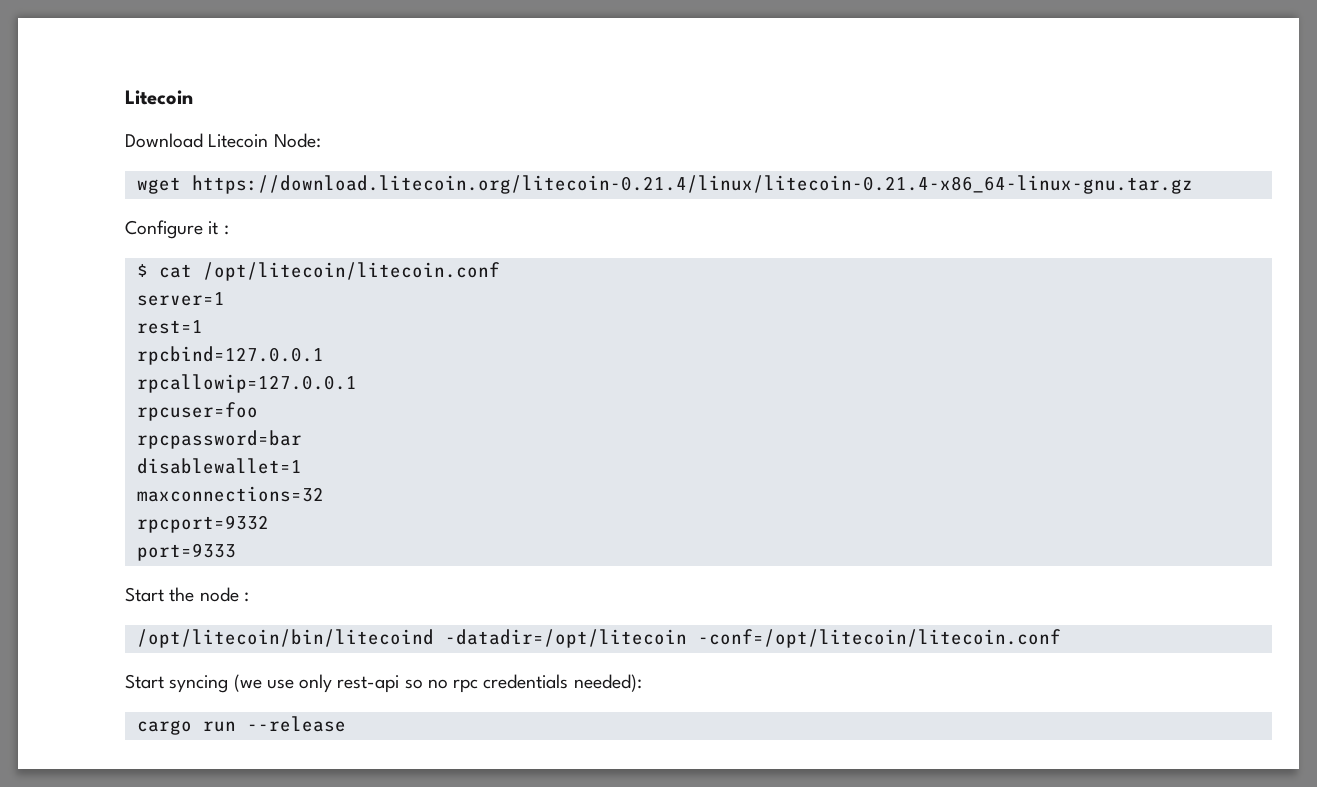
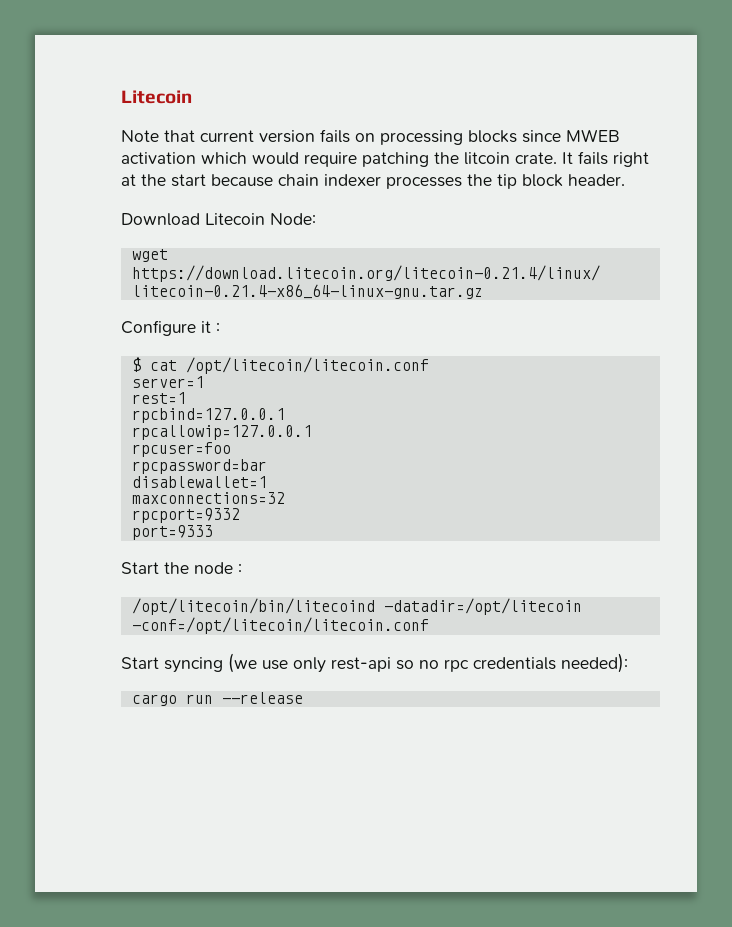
[125,90,193,105] Litecoin -> [121,90,192,104] [121,129,620,145] [121,151,649,167] [121,174,625,189] Litecoin // Note that current version fails on processing blocks since MWEB activation which would require patching the litcoin crate. It fails right at the start because chain indexer processes the tip block header.

